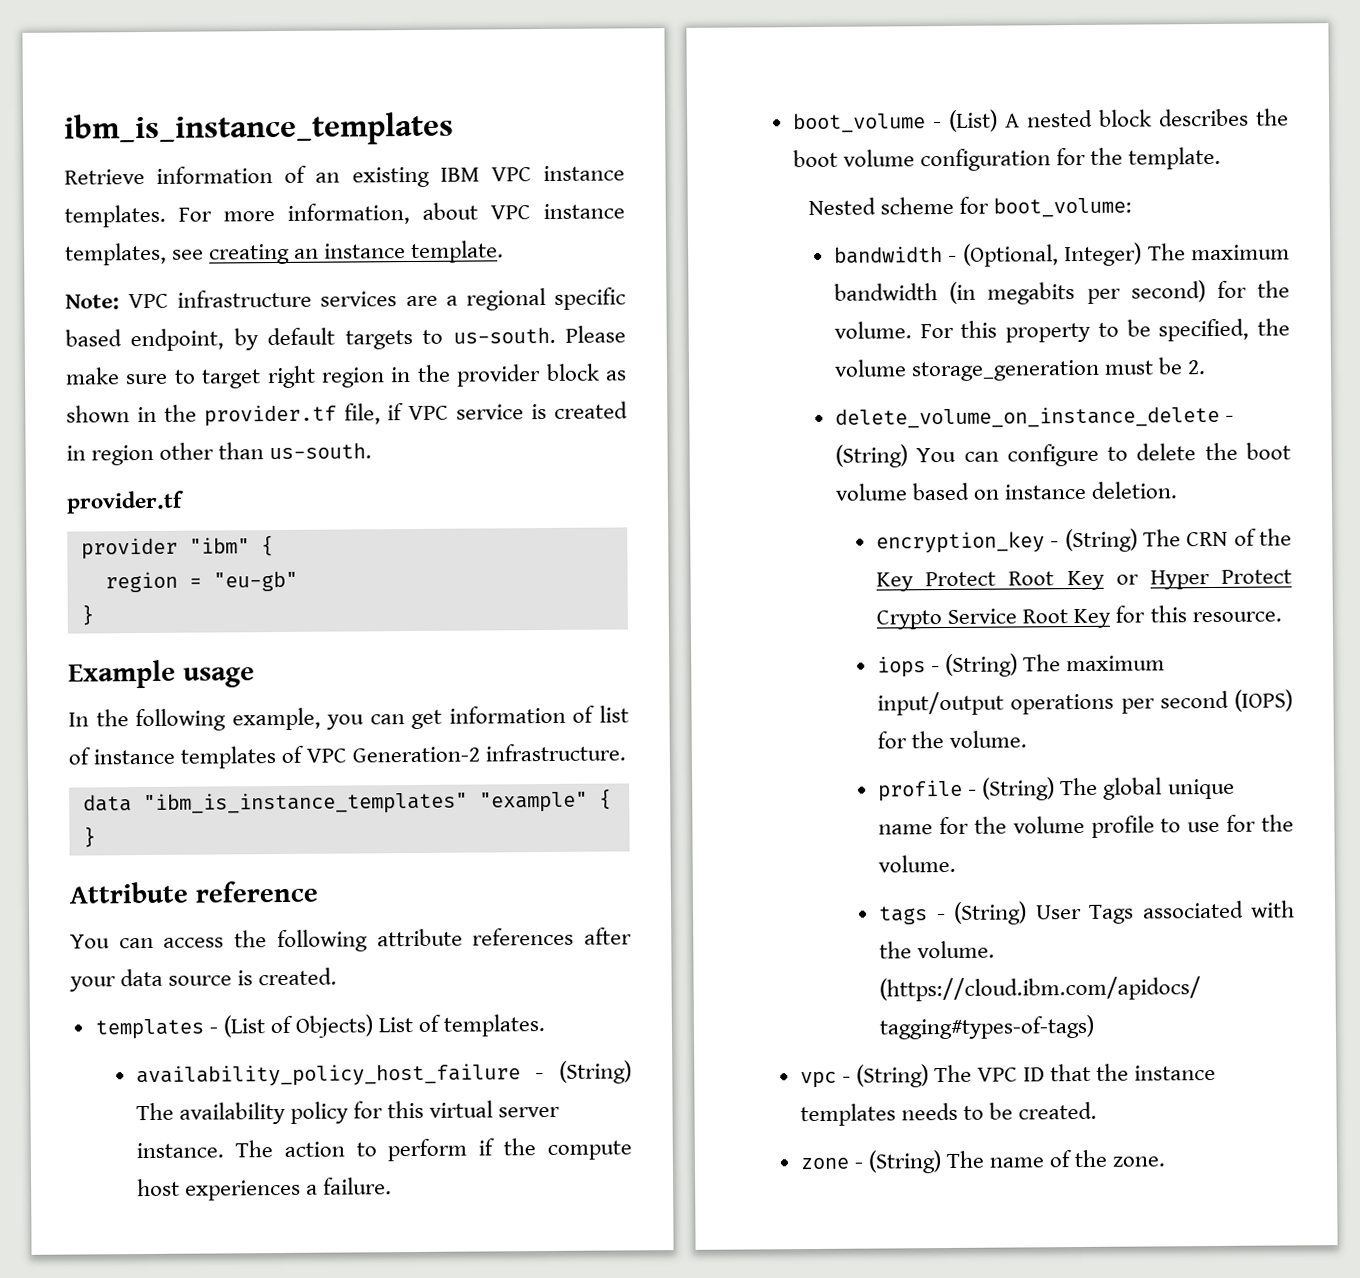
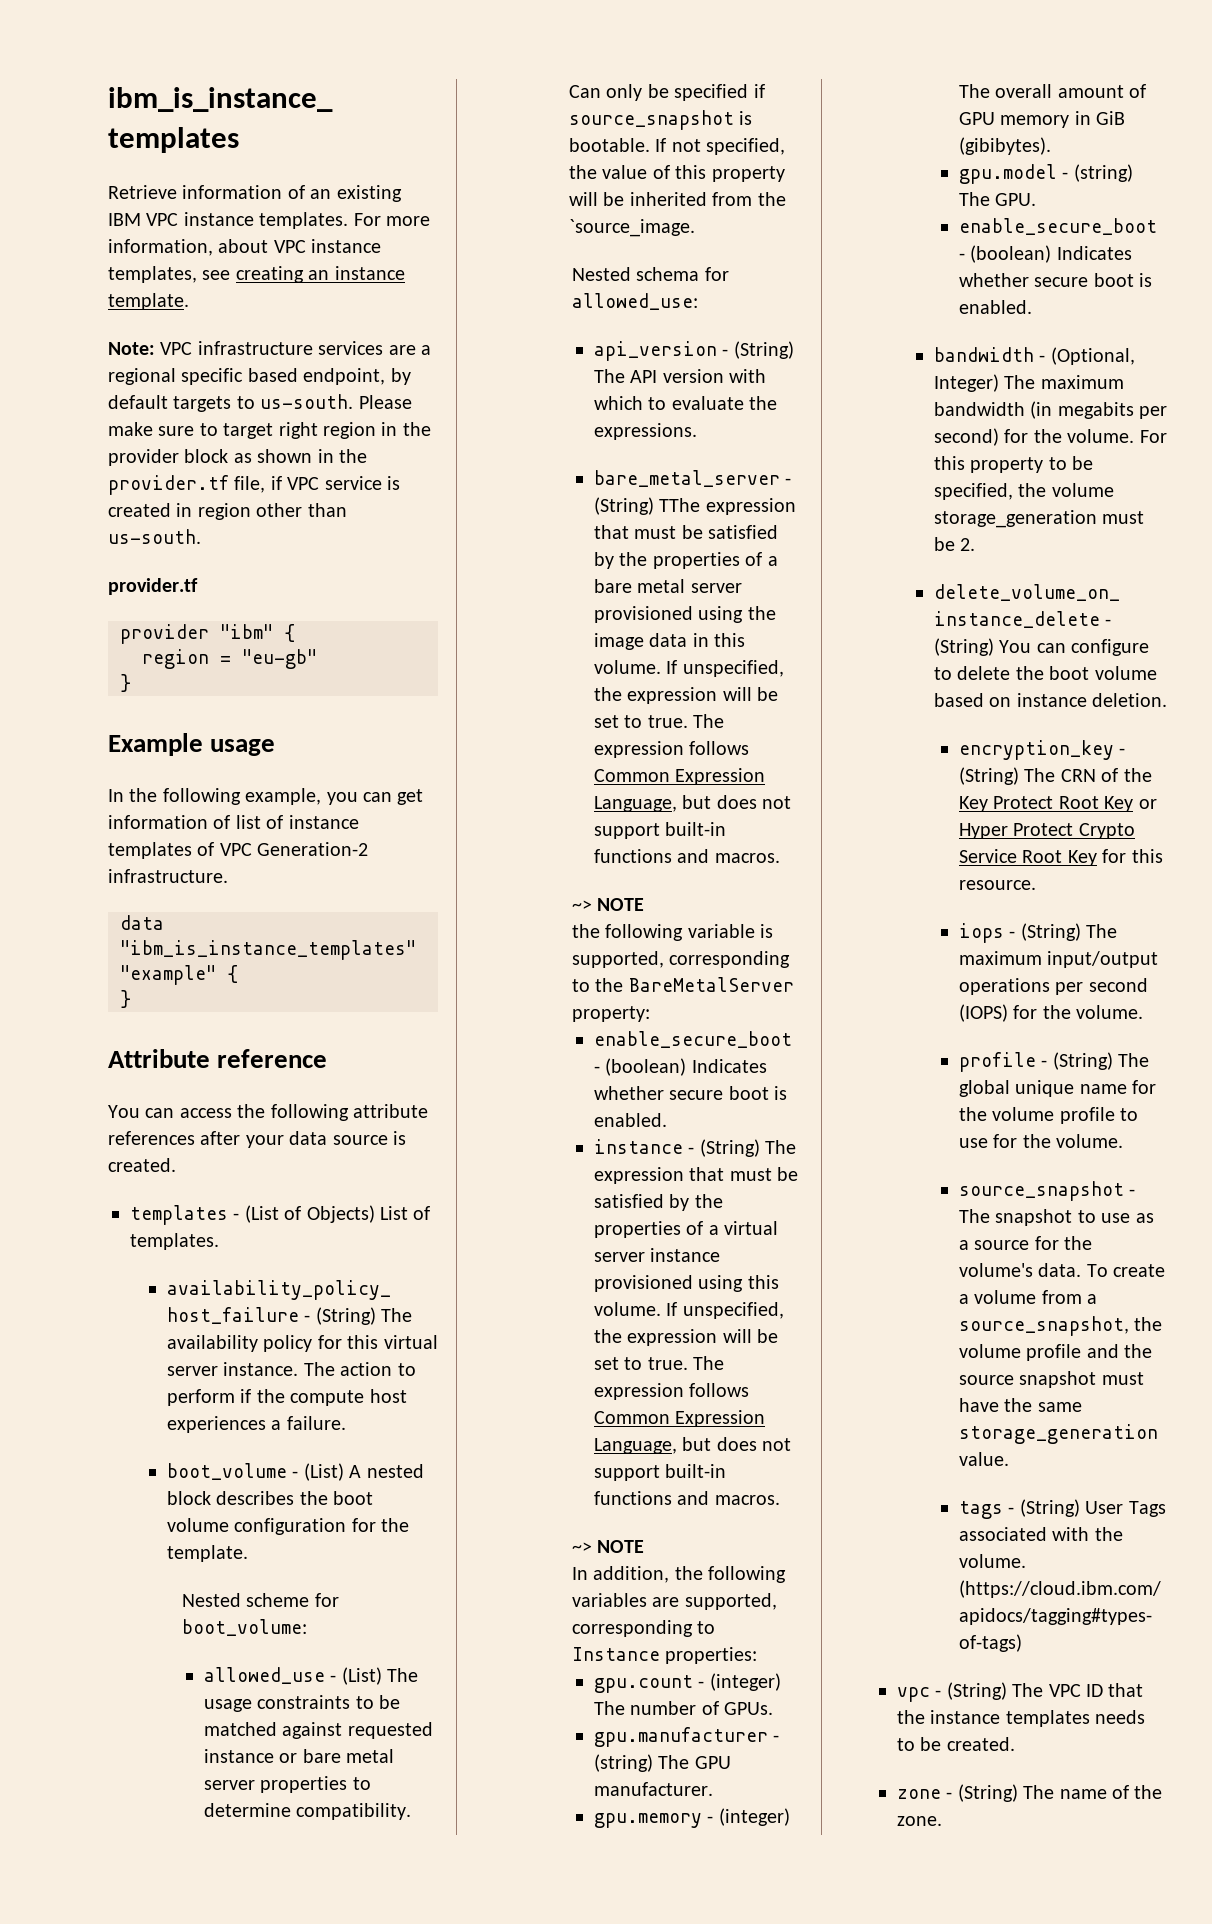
(1133, 207) none -> [203,1667,419,1685] [203,1695,401,1712] [203,1722,433,1739] [203,1749,395,1763] [203,1776,371,1793] [203,1803,412,1820] [568,84,765,101] [568,110,753,130] [568,138,786,155] [568,165,785,182] [568,192,786,206] [568,219,695,237] [572,267,729,281] [572,293,698,310] [594,341,794,361] [594,369,767,383] [594,396,778,410] [594,423,697,440] [594,470,792,487] [594,497,796,515] [594,525,779,539] [594,552,778,569] [594,579,742,593] [594,606,776,623] [594,633,746,650] [594,660,784,677] [594,687,779,704] [594,714,725,728] [594,741,750,758] [594,768,766,785] [594,795,792,812] [594,822,727,839] [594,849,780,863] [572,898,645,911] [572,924,774,941] [572,951,791,968] [572,977,794,992] [572,1006,650,1022] [594,1031,792,1048] [594,1058,767,1076] [594,1086,788,1100] [594,1113,667,1127] [594,1139,797,1157] [594,1167,799,1184] [594,1194,723,1211] [594,1221,779,1238] [594,1248,721,1262] [594,1275,779,1292] [594,1302,784,1319] [594,1329,779,1346] [594,1356,725,1370] [594,1383,750,1400] [594,1410,766,1427] [594,1437,792,1454] [594,1464,727,1481] [594,1491,780,1505] [572,1540,645,1553] [572,1566,787,1583] [572,1593,777,1610] [572,1620,716,1637] [572,1647,758,1664] [594,1673,781,1693] [594,1701,774,1715] [594,1727,780,1747] [594,1754,731,1772] [594,1782,713,1796] [594,1808,790,1828] [959,84,1147,98] [959,111,1126,128] [959,137,1051,155] [959,164,1133,184] [959,192,1037,206] [959,218,1157,235] [959,245,1132,263] [959,273,1153,287] [959,300,1032,314] // allowed_use - (List) The usage constraints to be matched against requested instance or bare metal server properties to determine compatibility. Can only be specified if source_snapshot is bootable. If not specified, the value of this property will be inherited from the `source_image. // Nested schema for allowed_use: // api_version - (String) The API version with which to evaluate the expressions. // bare_metal_server - (String) TThe expression that must be satisfied by the properties of a bare metal server provisioned using the image data in this volume. If unspecified, the expression will be set to true. The expression follows Common Expression Language, but does not support built-in functions and macros. // ~> NOTE // the following variable is supported, corresponding to the BareMetalServer property: // enable_secure_boot - (boolean) Indicates whether secure boot is enabled. // instance - (String) The expression that must be satisfied by the properties of a virtual server instance provisioned using this volume. If unspecified, the expression will be set to true. The expression follows Common Expression Language, but does not support built-in functions and macros. // ~> NOTE // In addition, the following variables are supported, corresponding to Instance properties: // gpu.count - (integer) The number of GPUs. // gpu.manufacturer - (string) The GPU manufacturer. // gpu.memory - (integer) The overall amount of GPU memory in GiB (gibibytes). // gpu.model - (string) The GPU. // enable_secure_boot - (boolean) Indicates whether secure boot is enabled.
(957, 863) none -> [959,1181,1136,1201] [959,1209,1154,1226] [959,1236,1093,1250] [959,1263,1166,1277] [959,1290,1098,1304] [959,1316,1163,1336] [959,1344,1153,1361] [959,1371,1144,1388] [959,1398,1082,1412] [959,1424,1158,1444] [959,1452,1009,1466] // source_snapshot - The snapshot to use as a source for the volume's data. To create a volume from a source_snapshot, the volume profile and the source snapshot must have the same storage_generation value.

